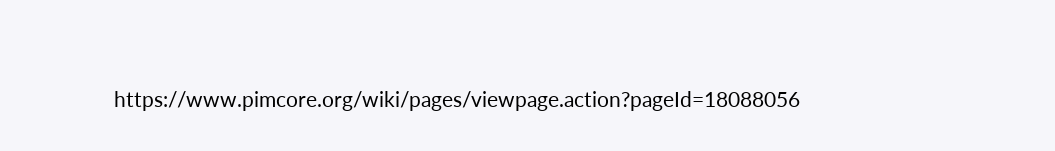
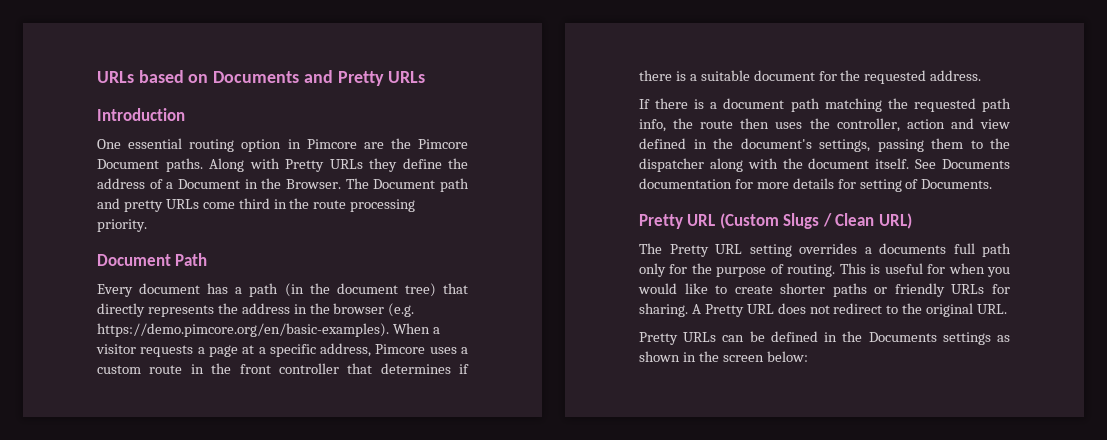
[114,91,800,111] https://www.pimcore.org/wiki/pages/viewpage.action?pageId=18088056 -> [97,70,426,86] [97,108,185,121] [97,138,468,152] [97,158,468,172] [97,178,469,192] [97,198,416,212] [97,219,147,232] [97,253,208,266] [97,283,468,297] [97,303,415,317] [97,323,440,337] [96,343,469,357] [97,363,469,374] [639,70,982,84] [639,98,1011,112] [639,118,1010,132] [639,138,1010,152] [639,158,1010,172] [639,178,993,192] [639,213,912,229] [639,243,1011,257] [639,263,1010,277] [638,283,1010,297] [639,303,1008,317] [639,331,1010,345] [639,351,808,362] URLs based on Documents and Pretty URLs // Introduction // One essential routing option in Pimcore are the Pimcore Document paths. Along with Pretty URLs they define the address of a Document in the Browser. The Document path and pretty URLs come third in the route processing priority. // Document Path // Every document has a path (in the document tree) that directly represents the address in the browser (e.g. https://demo.pimcore.org/en/basic-examples). When a visitor requests a page at a specific address, Pimcore uses a custom route in the front controller that determines if there is a suitable document for the requested address. // If there is a document path matching the requested path info, the route then uses the controller, action and view defined in the document's settings, passing them to the dispatcher along with the document itself. See Documents documentation for more details for setting of Documents. // Pretty URL (Custom Slugs / Clean URL) // The Pretty URL setting overrides a documents full path only for the purpose of routing. This is useful for when you would like to create shorter paths or friendly URLs for sharing. A Pretty URL does not redirect to the original URL. // Pretty URLs can be defined in the Documents settings as shown in the screen below:

